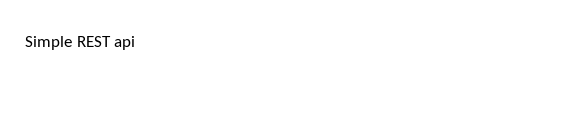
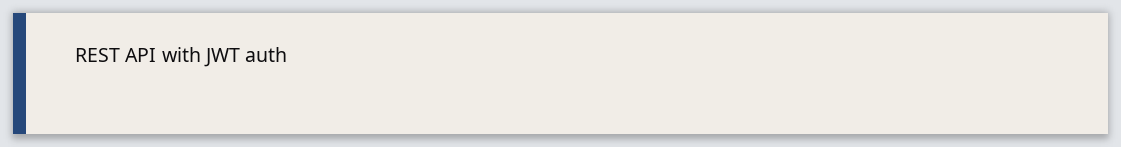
[25,36,136,50] Simple REST api -> [75,47,288,67] REST API with JWT auth

